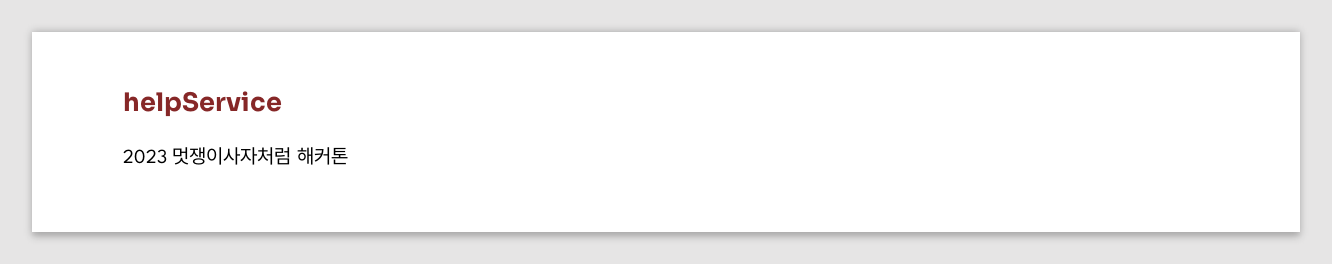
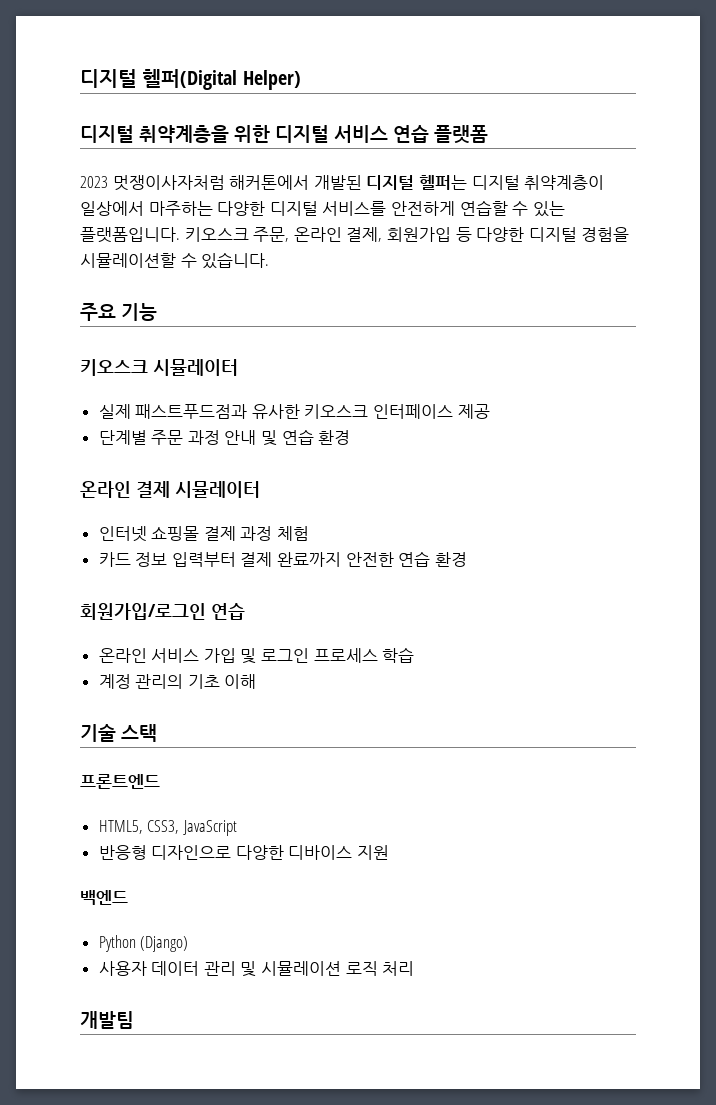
[123,91,282,117] [123,147,348,165] helpService // 2023 멋쟁이사자처럼 해커톤 -> [80,69,301,90] [80,125,488,144] [80,175,605,191] [80,200,565,217] [80,227,630,243] [80,252,270,269] [80,303,157,321] [80,359,238,376] [98,404,490,419] [98,429,351,446] [80,481,260,498] [98,526,310,542] [98,551,467,567] [80,603,245,620] [98,647,415,664] [98,674,257,689] [80,724,157,742] [80,774,160,789] [98,820,237,836] [98,845,390,860] [80,890,128,905] [98,935,189,952] [98,961,415,977] [80,1011,134,1029] 디지털 헬퍼(Digital Helper) // 디지털 취약계층을 위한 디지털 서비스 연습 플랫폼 // 2023 멋쟁이사자처럼 해커톤에서 개발된 디지털 헬퍼는 디지털 취약계층이 일상에서 마주하는 다양한 디지털 서비스를 안전하게 연습할 수 있는 플랫폼입니다. 키오스크 주문, 온라인 결제, 회원가입 등 다양한 디지털 경험을 시뮬레이션할 수 있습니다. // 주요 기능 // 키오스크 시뮬레이터 // 실제 패스트푸드점과 유사한 키오스크 인터페이스 제공 // 단계별 주문 과정 안내 및 연습 환경 // 온라인 결제 시뮬레이터 // 인터넷 쇼핑몰 결제 과정 체험 // 카드 정보 입력부터 결제 완료까지 안전한 연습 환경 // 회원가입/로그인 연습 // 온라인 서비스 가입 및 로그인 프로세스 학습 // 계정 관리의 기초 이해 // 기술 스택 // 프론트엔드 // HTML5, CSS3, JavaScript // 반응형 디자인으로 다양한 디바이스 지원 // 백엔드 // Python (Django) // 사용자 데이터 관리 및 시뮬레이션 로직 처리 // 개발팀

